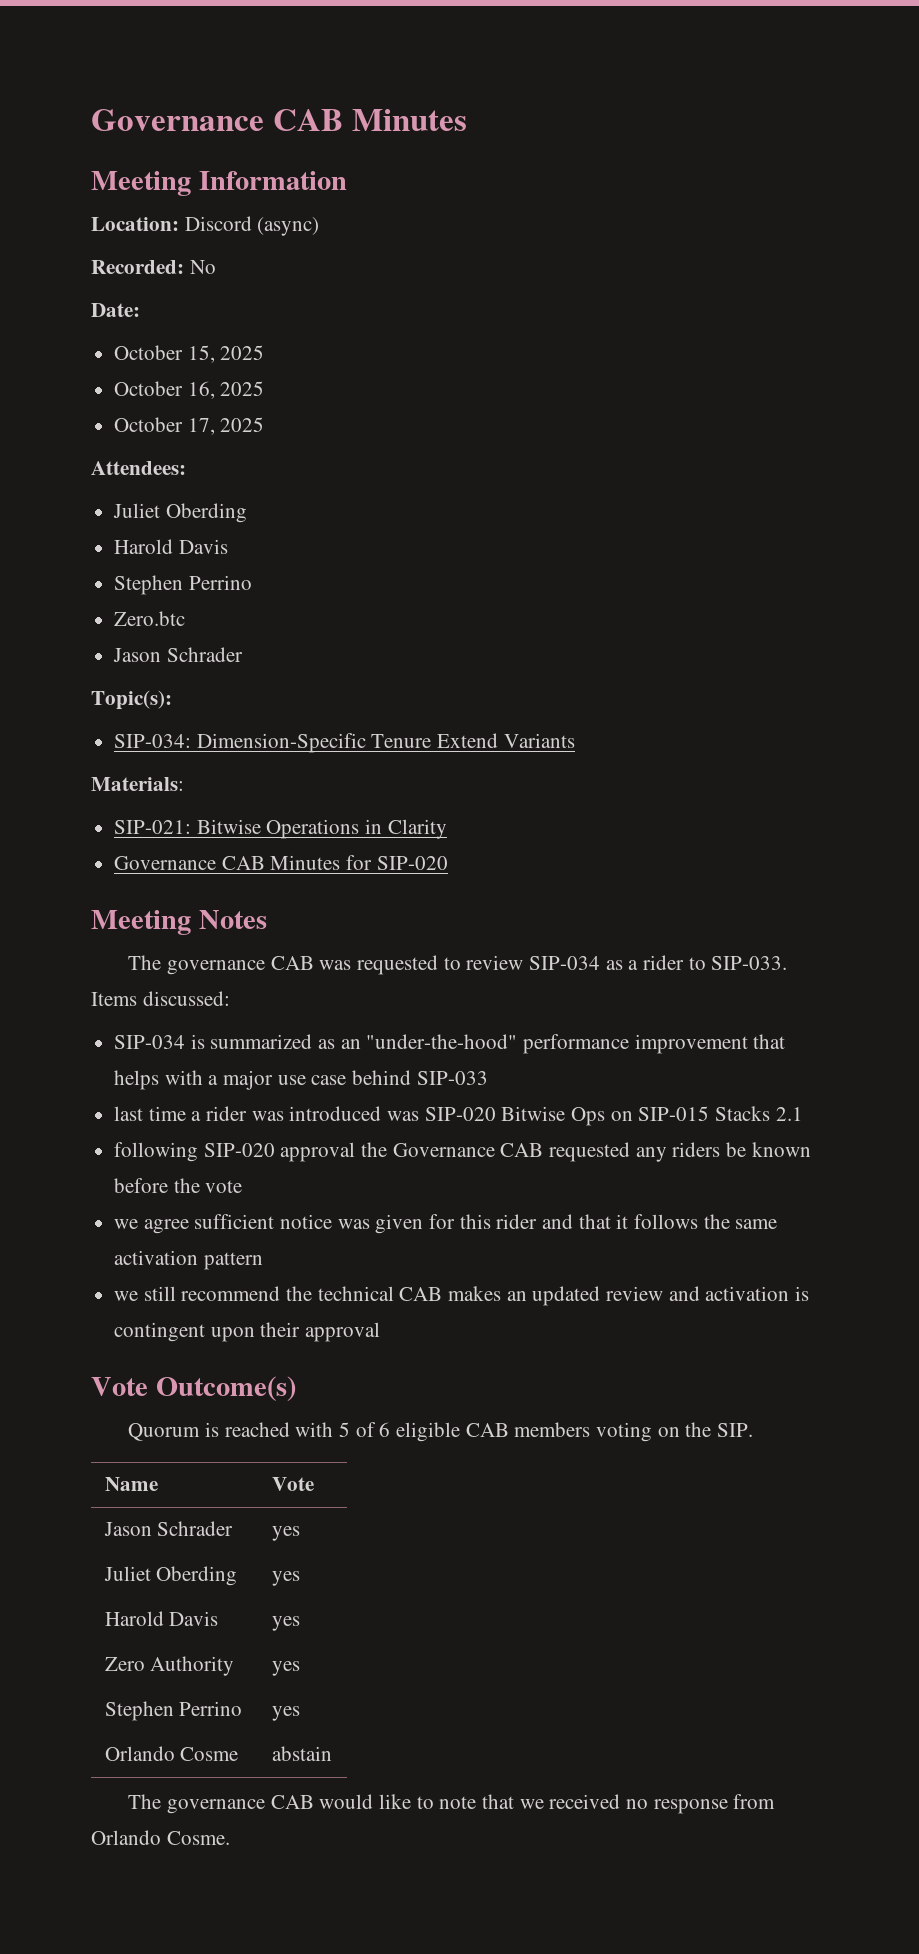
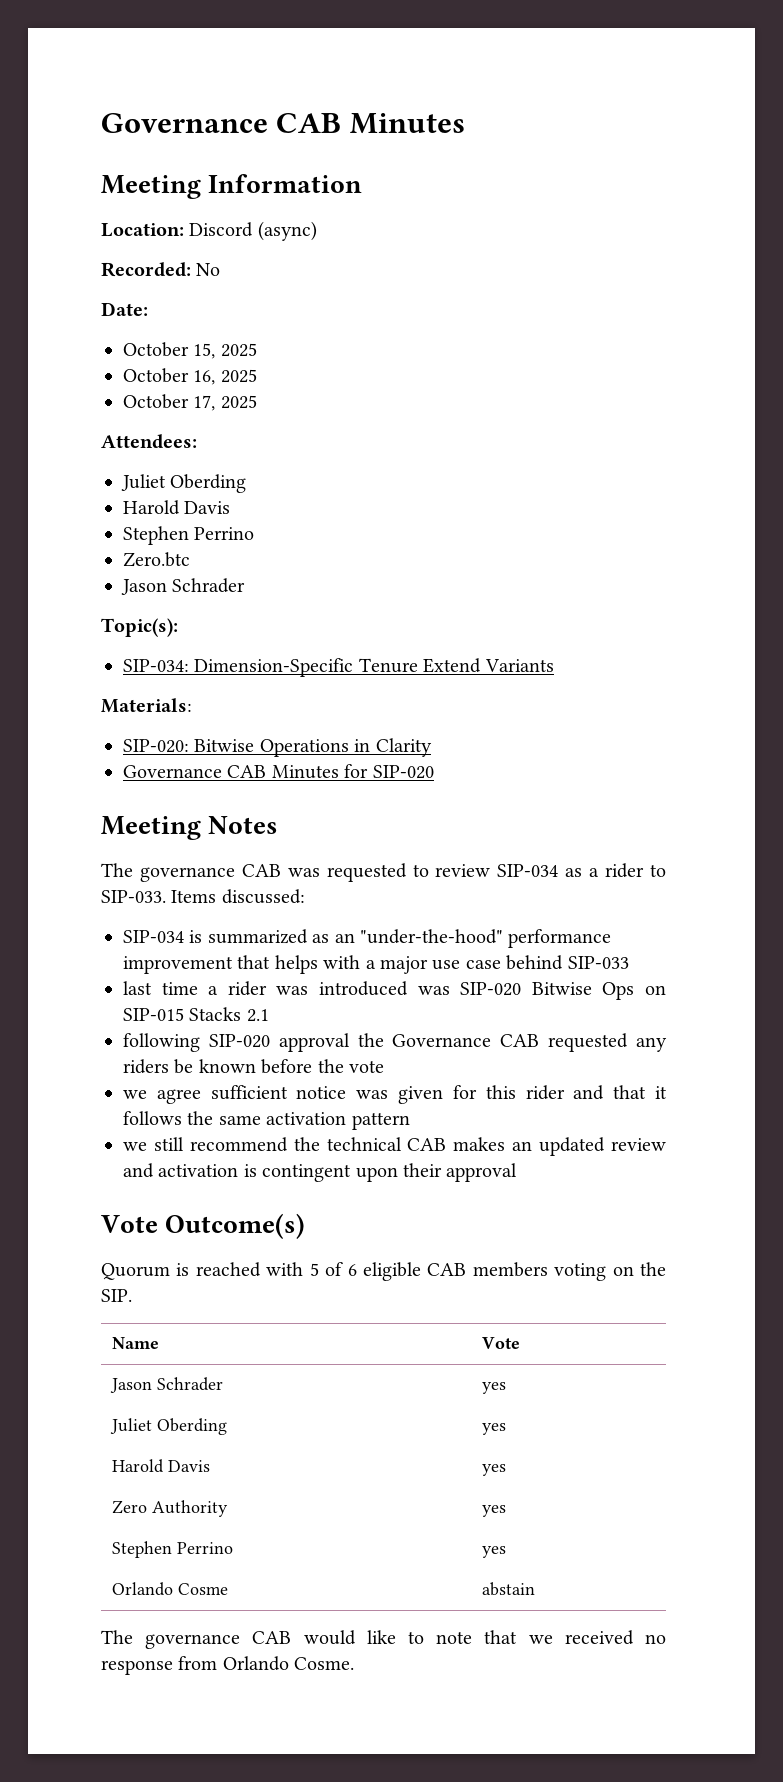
[114,820,192,834] SIP-021: -> [123,739,189,753] SIP-020:

